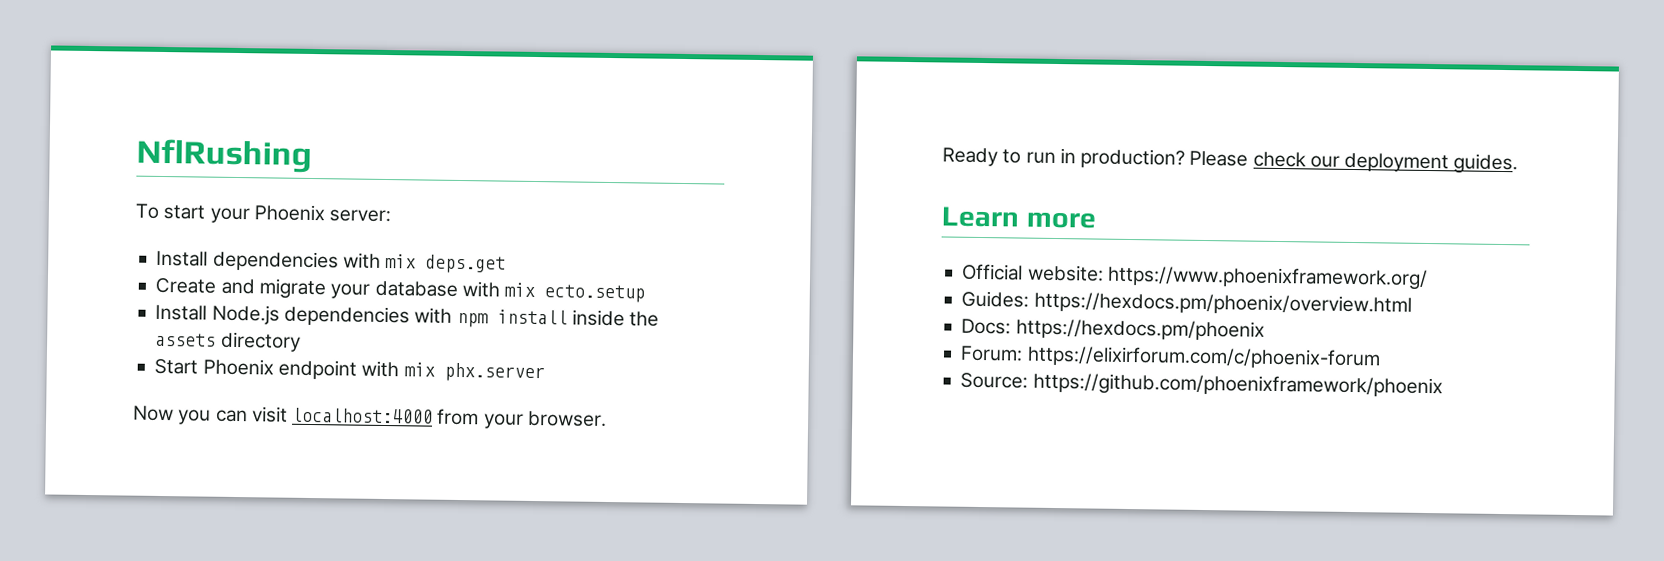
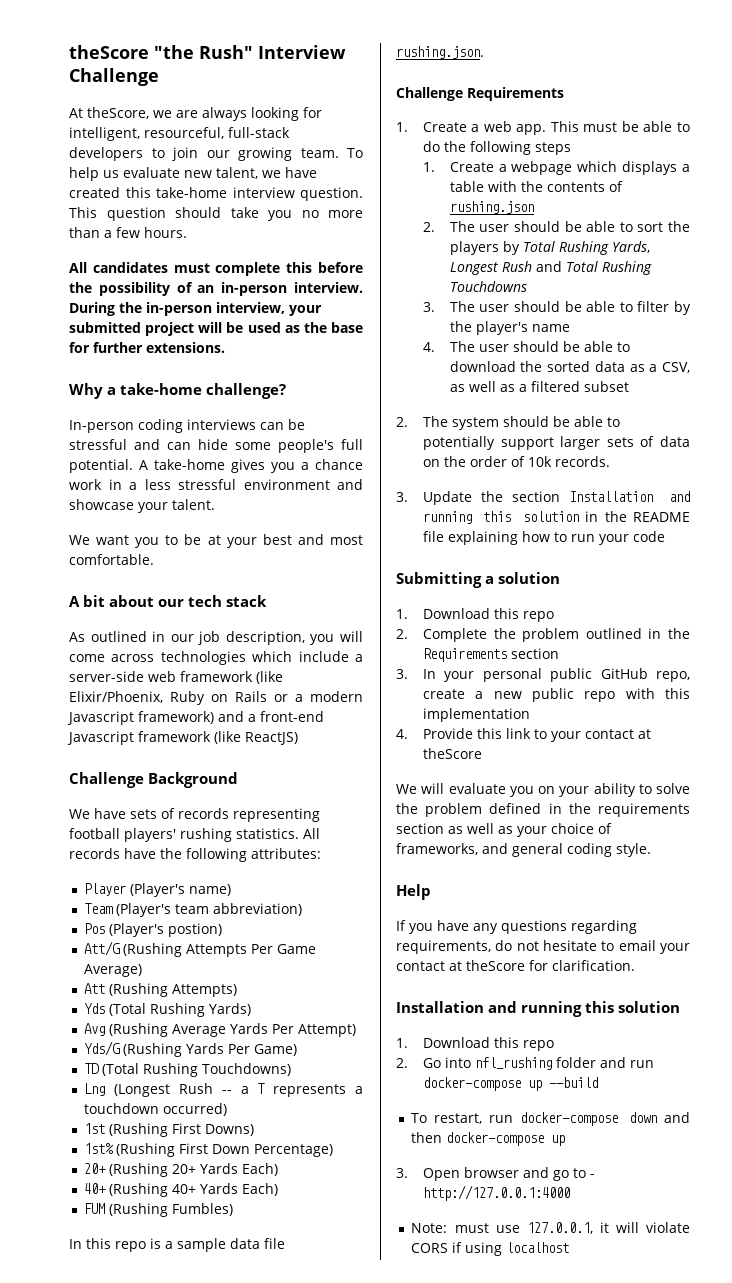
[136,138,312,173] [135,203,392,224] [156,250,507,274] [155,277,646,303] [155,304,660,328] [155,331,301,352] [154,358,545,383] [133,405,607,429] [942,147,1519,175] [941,206,1096,229] [962,263,1428,290] [961,290,1412,316] [961,318,1265,341] [960,345,1381,370] [960,372,1443,399] NflRushing // To start your Phoenix server: // Install dependencies with mix deps.get // Create and migrate your database with mix ecto.setup // Install Node.js dependencies with npm install inside the assets directory // Start Phoenix endpoint with mix phx.server // Now you can visit localhost:4000 from your browser. // Ready to run in production? Please check our deployment guides. // Learn more // Official website: https://www.phoenixframework.org/ // Guides: https://hexdocs.pm/phoenix/overview.html // Docs: https://hexdocs.pm/phoenix // Forum: https://elixirforum.com/c/phoenix-forum // Source: https://github.com/phoenixframework/phoenix -> [69,45,346,59] [69,68,159,86] [69,107,322,121] [69,127,290,141] [69,147,364,161] [69,167,317,181] [69,187,363,201] [69,207,363,221] [69,227,187,238] [69,262,363,276] [69,282,363,296] [69,302,322,316] [69,322,363,336] [69,342,225,353] [69,383,287,399] [69,419,305,433] [69,439,363,453] [69,459,363,473] [69,479,363,490] [69,499,215,513] [69,534,363,548] [69,554,154,565] [69,595,268,607] [69,631,363,645] [69,651,363,665] [69,671,283,684] [69,691,363,705] [67,711,324,725] [67,731,298,745] [69,772,239,788] [69,808,320,822] [69,828,320,842] [69,848,321,862] [84,883,232,897] [84,903,303,917] [84,923,223,937] [84,941,317,957] [84,964,143,977] [84,983,238,997] [84,1003,252,1017] [84,1023,357,1037] [84,1041,298,1057] [84,1063,292,1077] [84,1083,364,1097] [84,1103,228,1116] [84,1123,255,1137] [84,1143,334,1157] [84,1163,279,1177] [84,1183,279,1197] [84,1203,234,1217] [69,1238,285,1252] [396,46,484,59] [396,87,564,101] [396,121,690,135] [422,141,571,155] [422,161,690,175] [449,181,623,192] [449,201,534,214] [422,221,690,232] [449,241,650,255] [449,261,652,275] [449,281,527,292] [422,301,691,315] [449,321,570,335] [422,341,630,352] [449,361,690,373] [449,381,629,392] [396,416,620,430] [422,436,690,450] [422,456,610,467] [396,491,690,505] [422,511,690,524] [422,531,665,545] [396,572,561,588] [396,608,554,622] [396,628,690,642] [422,648,559,662] [396,668,690,682] [422,688,690,702] [422,708,530,722] [396,728,651,742] [422,748,482,759] [396,783,690,797] [396,803,690,817] [396,823,612,837] [396,843,651,857] [396,884,431,900] [396,920,637,934] [396,940,690,954] [396,960,635,971] [396,1001,681,1017] [396,1037,554,1051] [396,1057,654,1070] [422,1077,598,1091] [411,1112,690,1126] [411,1132,566,1146] [396,1167,595,1181] [422,1185,570,1201] [411,1222,690,1234] [411,1242,570,1256] theScore "the Rush" Interview Challenge // At theScore, we are always looking for intelligent, resourceful, full-stack developers to join our growing team. To help us evaluate new talent, we have created this take-home interview question. This question should take you no more than a few hours. // All candidates must complete this before the possibility of an in-person interview. During the in-person interview, your submitted project will be used as the base for further extensions. // Why a take-home challenge? // In-person coding interviews can be stressful and can hide some people's full potential. A take-home gives you a chance work in a less stressful environment and showcase your talent. // We want you to be at your best and most comfortable. // A bit about our tech stack // As outlined in our job description, you will come across technologies which include a server-side web framework (like Elixir/Phoenix, Ruby on Rails or a modern Javascript framework) and a front-end Javascript framework (like ReactJS) // Challenge Background // We have sets of records representing football players' rushing statistics. All records have the following attributes: // Player (Player's name) // Team (Player's team abbreviation) // Pos (Player's postion) // Att/G (Rushing Attempts Per Game Average) // Att (Rushing Attempts) // Yds (Total Rushing Yards) // Avg (Rushing Average Yards Per Attempt) // Yds/G (Rushing Yards Per Game) // TD (Total Rushing Touchdowns) // Lng (Longest Rush -- a T represents a touchdown occurred) // 1st (Rushing First Downs) // 1st% (Rushing First Down Percentage) // 20+ (Rushing 20+ Yards Each) // 40+ (Rushing 40+ Yards Each) // FUM (Rushing Fumbles) // In this repo is a sample data file rushing.json. // Challenge Requirements // 1. Create a web app. This must be able to do the following steps // 1. Create a webpage which displays a table with the contents of rushing.json // 2. The user should be able to sort the players by Total Rushing Yards, Longest Rush and Total Rushing Touchdowns // 3. The user should be able to filter by the player's name // 4. The user should be able to download the sorted data as a CSV, as well as a filtered subset // 2. The system should be able to potentially support larger sets of data on the order of 10k records. // 3. Update the section Installation and running this solution in the README file explaining how to run your code // Submitting a solution // 1. Download this repo // 2. Complete the problem outlined in the Requirements section // 3. In your personal public GitHub repo, create a new public repo with this implementation // 4. Provide this link to your contact at theScore // We will evaluate you on your ability to solve the problem defined in the requirements section as well as your choice of frameworks, and general coding style. // Help // If you have any questions regarding requirements, do not hesitate to email your contact at theScore for clarification. // Installation and running this solution // 1. Download this repo // 2. Go into nfl_rushing folder and run docker-compose up --build // To restart, run docker-compose down and then docker-compose up // 3. Open browser and go to - http://127.0.0.1:4000 // Note: must use 127.0.0.1, it will violate CORS if using localhost

